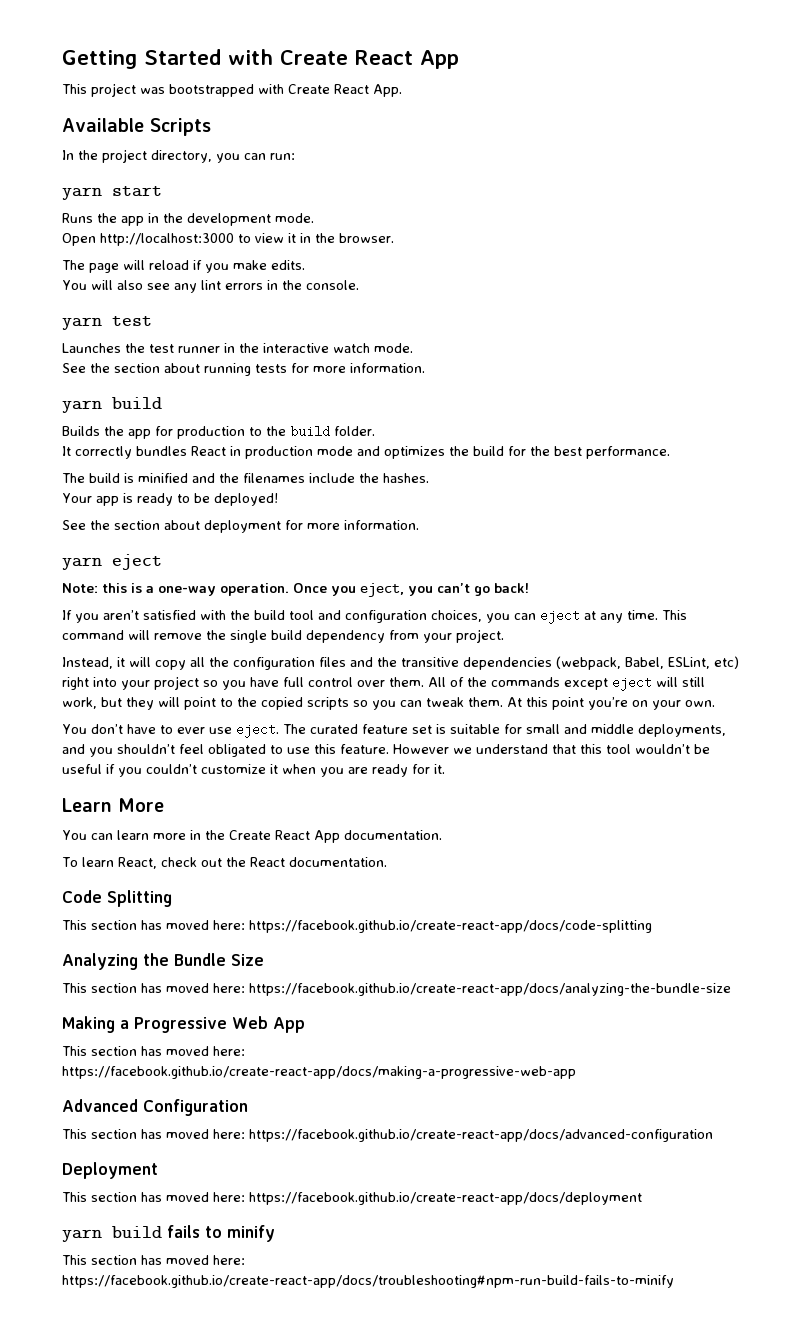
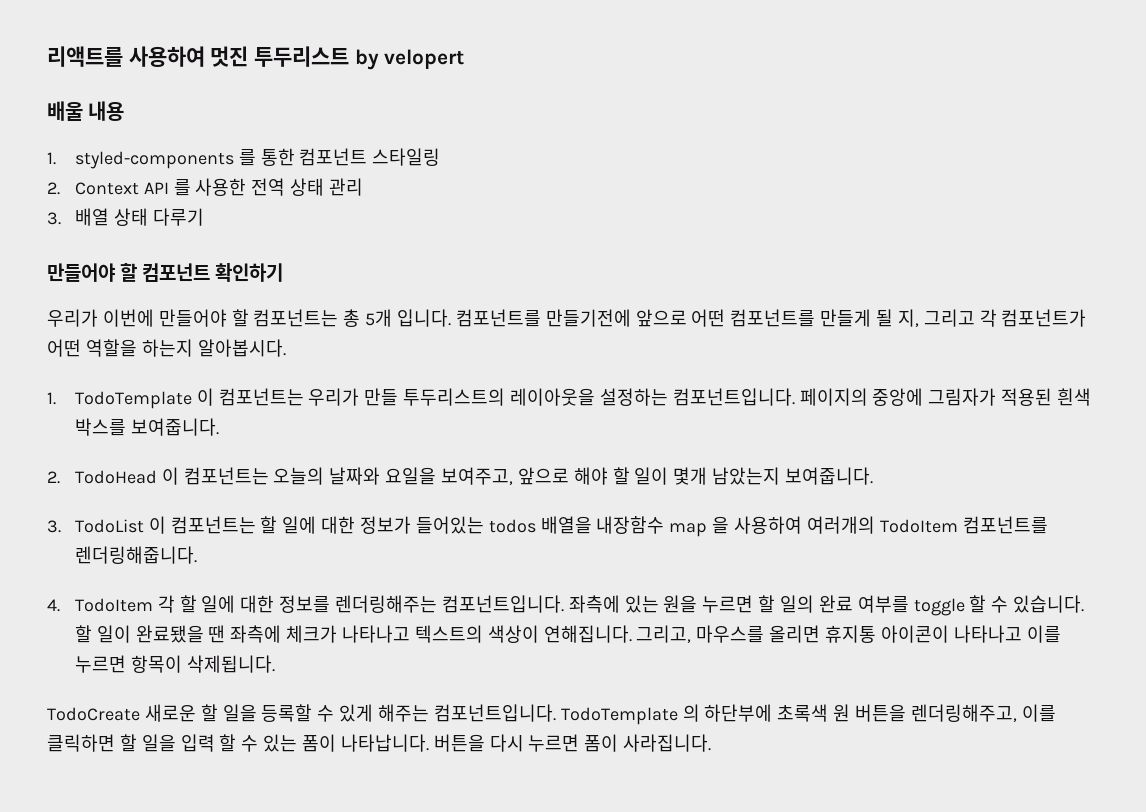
[62,49,459,69] [62,83,402,97] [62,118,211,136] [62,149,295,163] [62,186,162,200] [62,213,314,226] [62,233,394,246] [62,260,305,273] [62,280,359,293] [62,316,152,330] [62,343,413,353] [62,363,425,376] [62,397,162,413] [62,425,375,439] [62,446,670,459] [62,473,429,483] [62,493,278,506] [62,520,419,533] [62,554,162,570] [62,583,529,597] [62,609,687,624] [62,629,504,643] [62,656,739,670] [62,676,705,691] [62,697,715,710] [62,723,726,738] [62,744,710,757] [62,764,445,777] [62,798,164,812] [62,830,442,843] [62,857,387,869] [62,890,172,907] [62,920,652,933] [62,953,264,970] [62,983,731,996] [62,1016,305,1033] [62,1046,245,1056] [62,1066,576,1079] [62,1099,248,1116] [62,1129,713,1142] [62,1162,158,1179] [62,1192,642,1205] [62,1225,275,1242] [62,1255,245,1265] [62,1275,674,1288] Getting Started with Create React App // This project was bootstrapped with Create React App. // Available Scripts // In the project directory, you can run: // yarn start // Runs the app in the development mode. // Open http://localhost:3000 to view it in the browser. // The page will reload if you make edits. // You will also see any lint errors in the console. // yarn test // Launches the test runner in the interactive watch mode. // See the section about running tests for more information. // yarn build // Builds the app for production to the build folder. // It correctly bundles React in production mode and optimizes the build for the best performance. // The build is minified and the filenames include the hashes. // Your app is ready to be deployed! // See the section about deployment for more information. // yarn eject // Note: this is a one-way operation. Once you eject, you can’t go back! // If you aren’t satisfied with the build tool and configuration choices, you can eject at any time. This command will remove the single build dependency from your project. // Instead, it will copy all the configuration files and the transitive dependencies (webpack, Babel, ESLint, etc) right into your project so you have full control over them. All of the commands except eject will still work, but they will point to the copied scripts so you can tweak them. At this point you’re on your own. // You don’t have to ever use eject. The curated feature set is suitable for small and middle deployments, and you shouldn’t feel obligated to use this feature. However we understand that this tool wouldn’t be useful if you couldn’t customize it when you are ready for it. // Learn More // You can learn more in the Create React App documentation. // To learn React, check out the React documentation. // Code Splitting // This section has moved here: https://facebook.github.io/create-react-app/docs/code-splitting // Analyzing the Bundle Size // This section has moved here: https://facebook.github.io/create-react-app/docs/analyzing-the-bundle-size // Making a Progressive Web App // This section has moved here: https://facebook.github.io/create-react-app/docs/making-a-progressive-web-app // Advanced Configuration // This section has moved here: https://facebook.github.io/create-react-app/docs/advanced-configuration // Deployment // This section has moved here: https://facebook.github.io/create-react-app/docs/deployment // yarn build fails to minify // This section has moved here: https://facebook.github.io/create-react-app/docs/troubleshooting#npm-run-build-fails-to-minify -> [47,46,465,70] [47,101,125,121] [47,148,441,169] [47,178,363,196] [47,208,204,226] [47,263,284,282] [47,309,1087,327] [47,339,286,357] [47,388,1091,409] [74,418,219,436] [47,467,873,485] [47,516,1048,537] [74,546,197,564] [47,595,1085,616] [74,625,1061,643] [74,655,275,673] [47,704,1056,725] [47,734,712,752] 리액트를 사용하여 멋진 투두리스트 by velopert // 배울 내용 // 1. styled-components 를 통한 컴포넌트 스타일링 // 2. Context API 를 사용한 전역 상태 관리 // 3. 배열 상태 다루기 // 만들어야 할 컴포넌트 확인하기 // 우리가 이번에 만들어야 할 컴포넌트는 총 5개 입니다. 컴포넌트를 만들기전에 앞으로 어떤 컴포넌트를 만들게 될 지, 그리고 각 컴포넌트가 어떤 역할을 하는지 알아봅시다. // 1. TodoTemplate 이 컴포넌트는 우리가 만들 투두리스트의 레이아웃을 설정하는 컴포넌트입니다. 페이지의 중앙에 그림자가 적용된 흰색 박스를 보여줍니다. // 2. TodoHead 이 컴포넌트는 오늘의 날짜와 요일을 보여주고, 앞으로 해야 할 일이 몇개 남았는지 보여줍니다. // 3. TodoList 이 컴포넌트는 할 일에 대한 정보가 들어있는 todos 배열을 내장함수 map 을 사용하여 여러개의 TodoItem 컴포넌트를 렌더링해줍니다. // 4. TodoItem 각 할 일에 대한 정보를 렌더링해주는 컴포넌트입니다. 좌측에 있는 원을 누르면 할 일의 완료 여부를 toggle 할 수 있습니다. 할 일이 완료됐을 땐 좌측에 체크가 나타나고 텍스트의 색상이 연해집니다. 그리고, 마우스를 올리면 휴지통 아이콘이 나타나고 이를 누르면 항목이 삭제됩니다. // TodoCreate 새로운 할 일을 등록할 수 있게 해주는 컴포넌트입니다. TodoTemplate 의 하단부에 초록색 원 버튼을 렌더링해주고, 이를 클릭하면 할 일을 입력 할 수 있는 폼이 나타납니다. 버튼을 다시 누르면 폼이 사라집니다.

